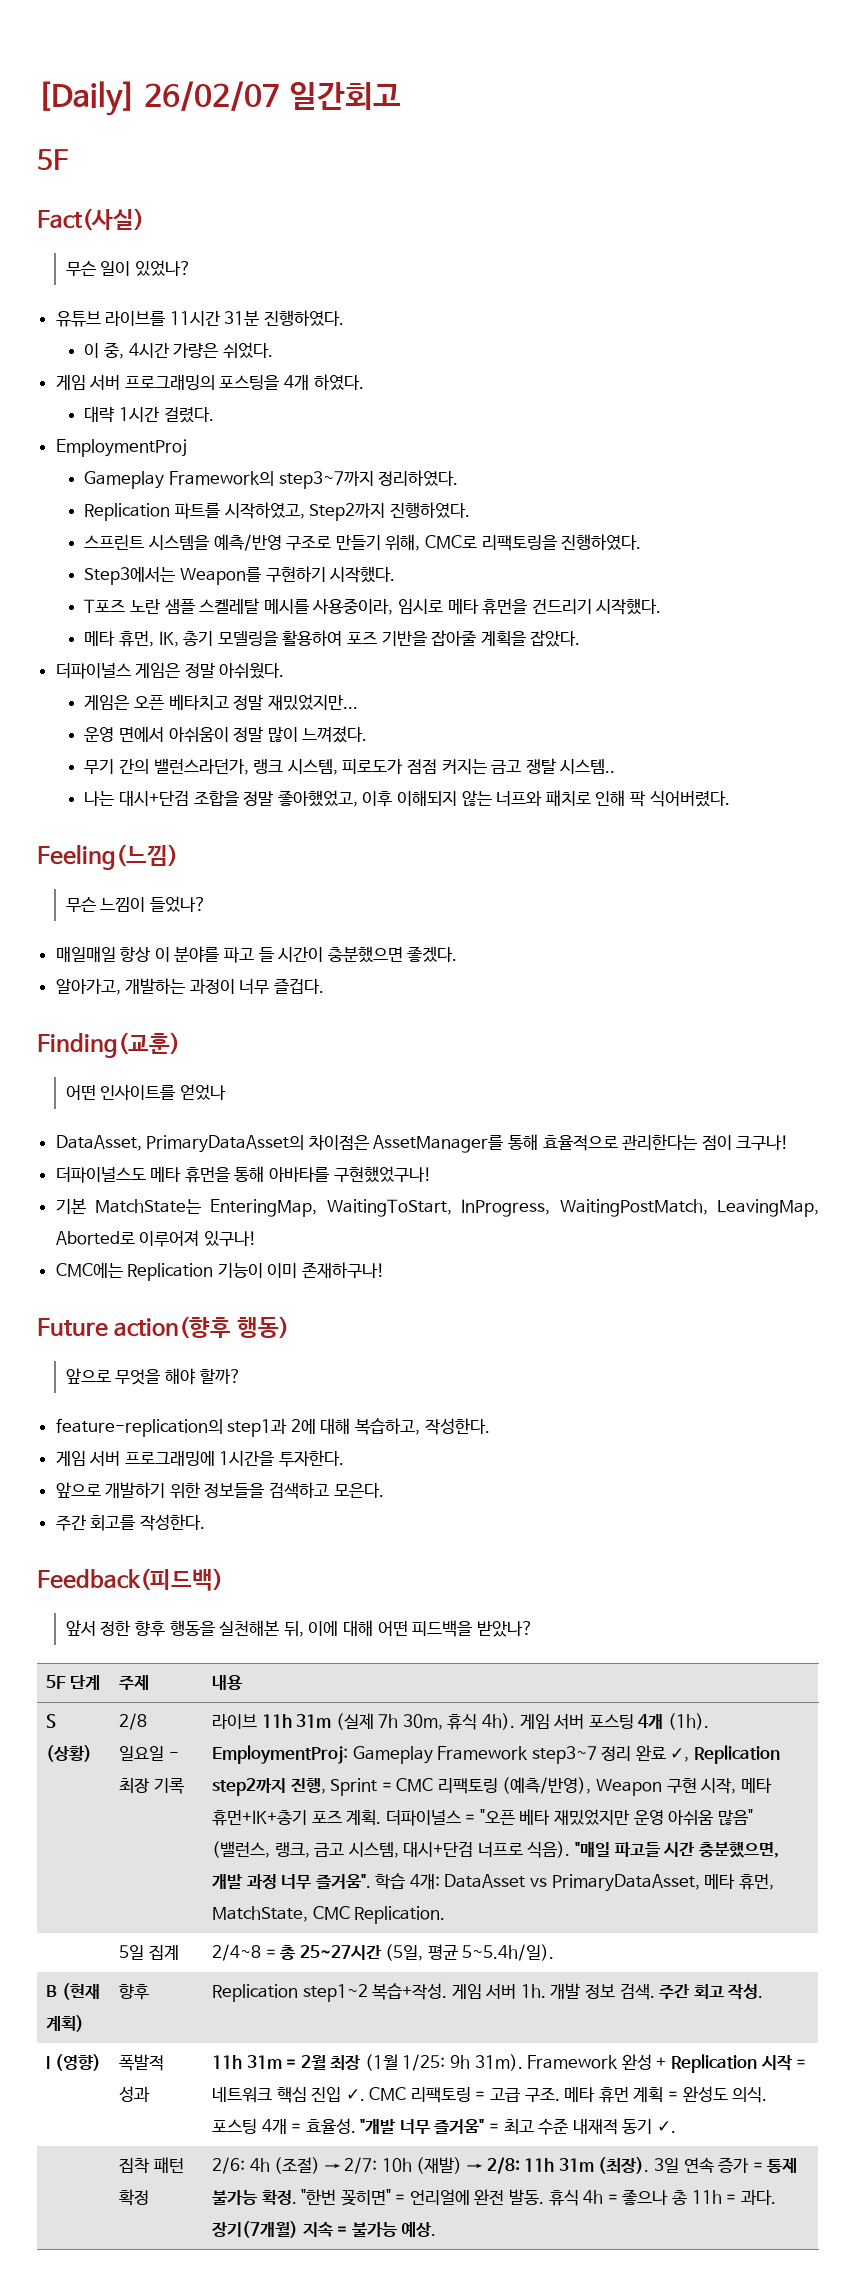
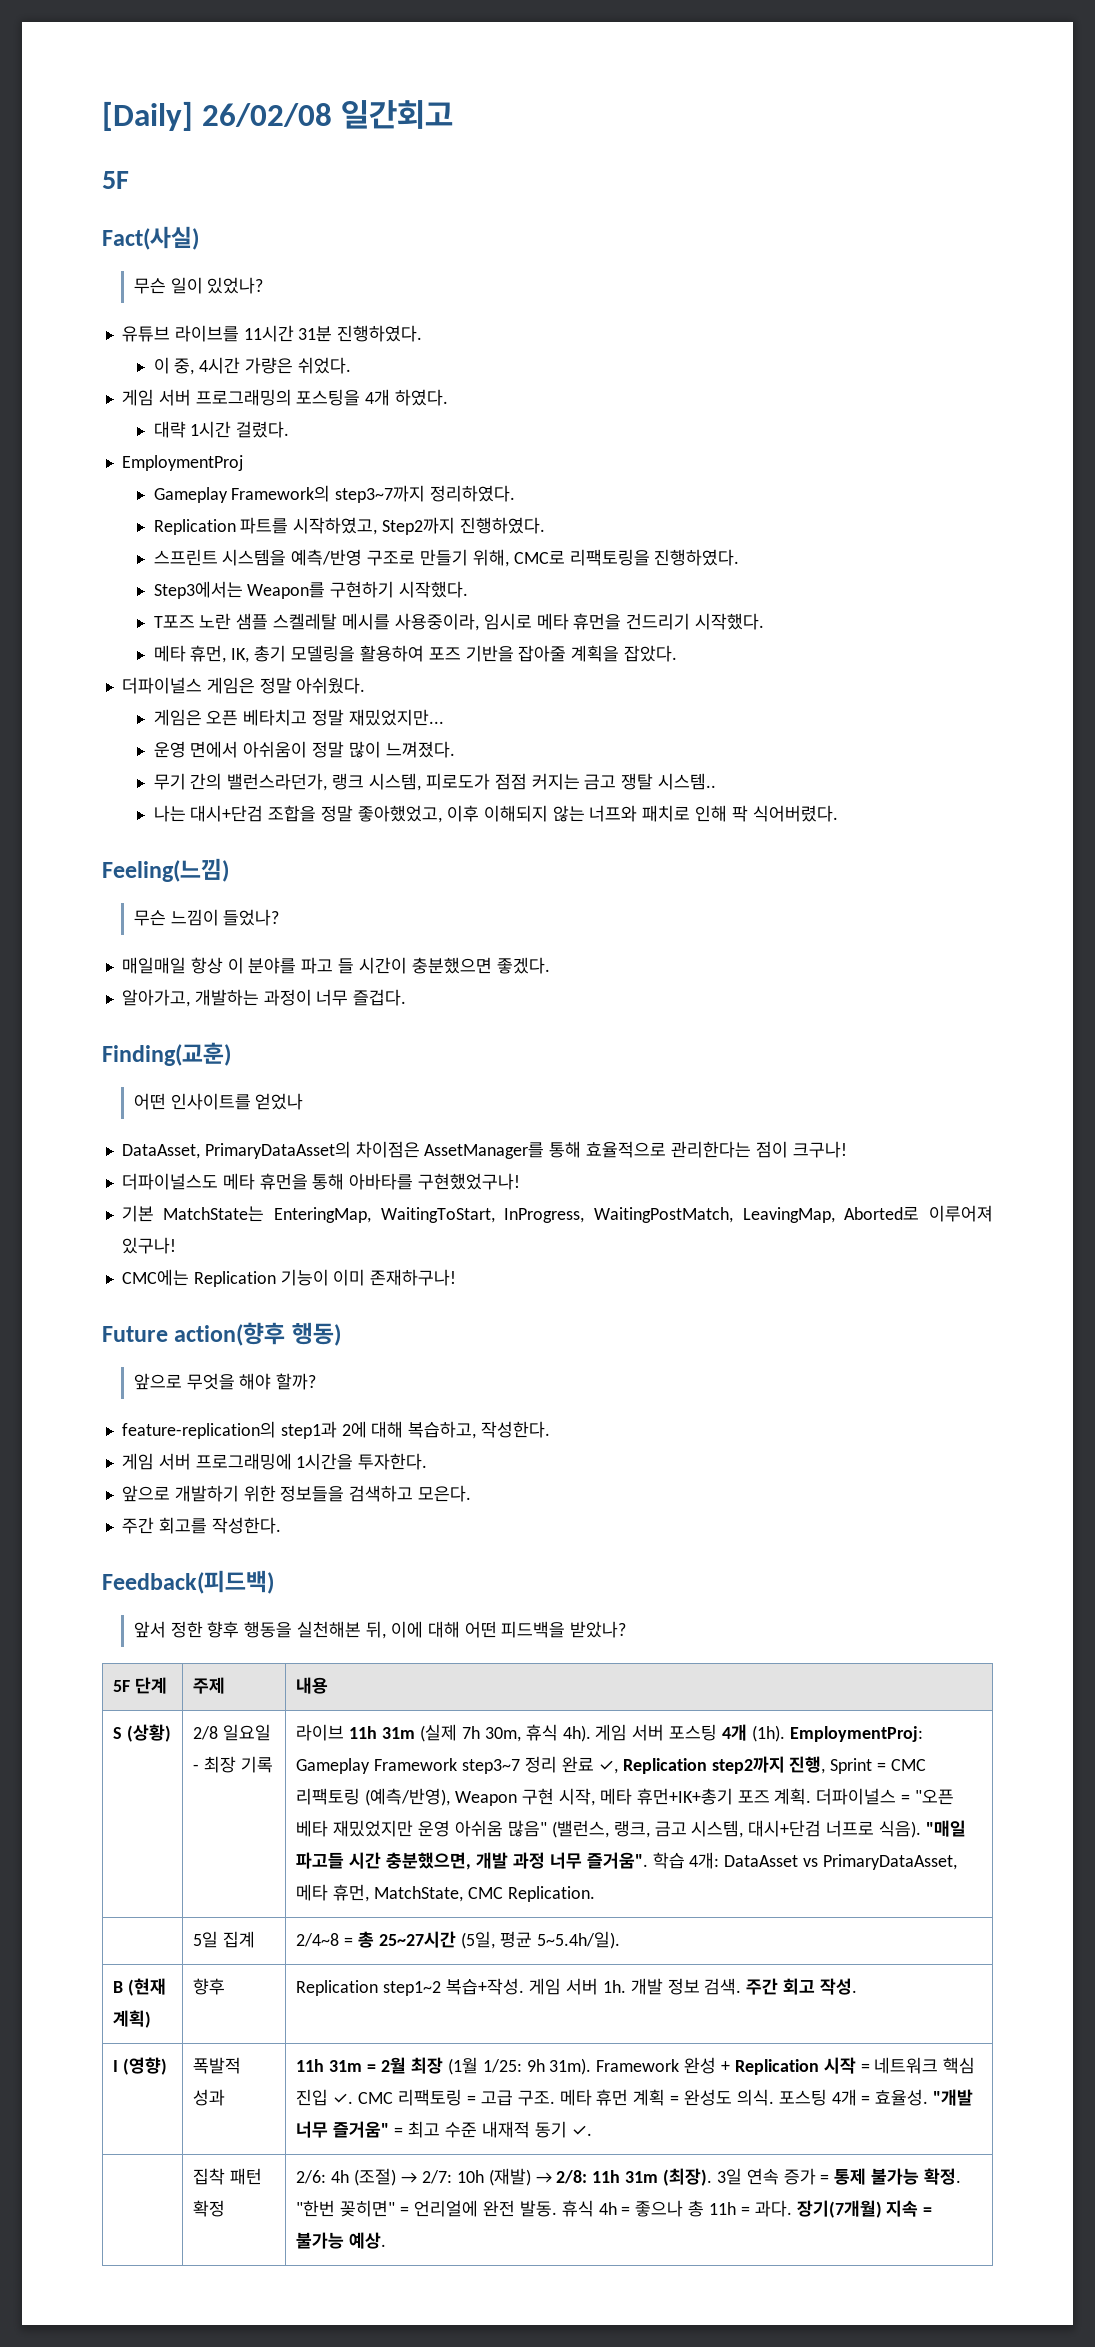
[144,81,281,111] 26/02/07 -> [201,103,332,127] 26/02/08

